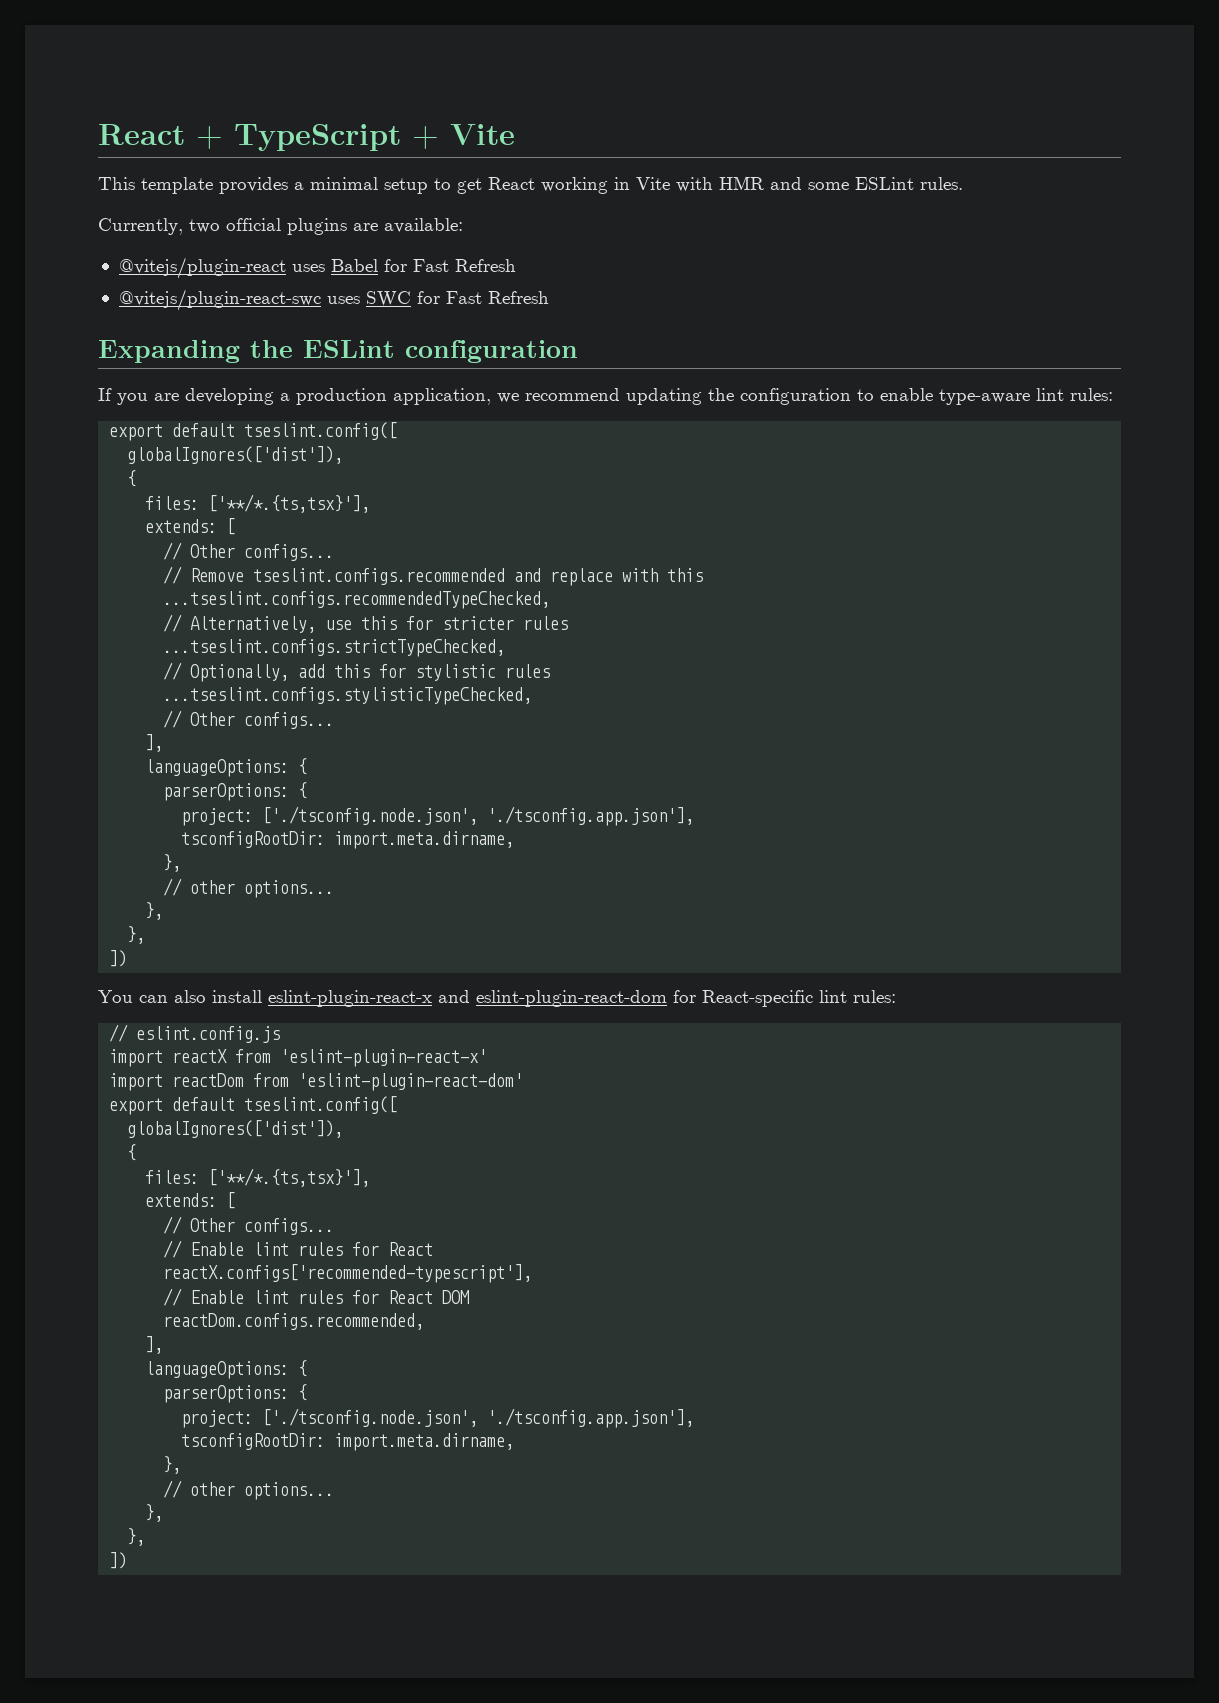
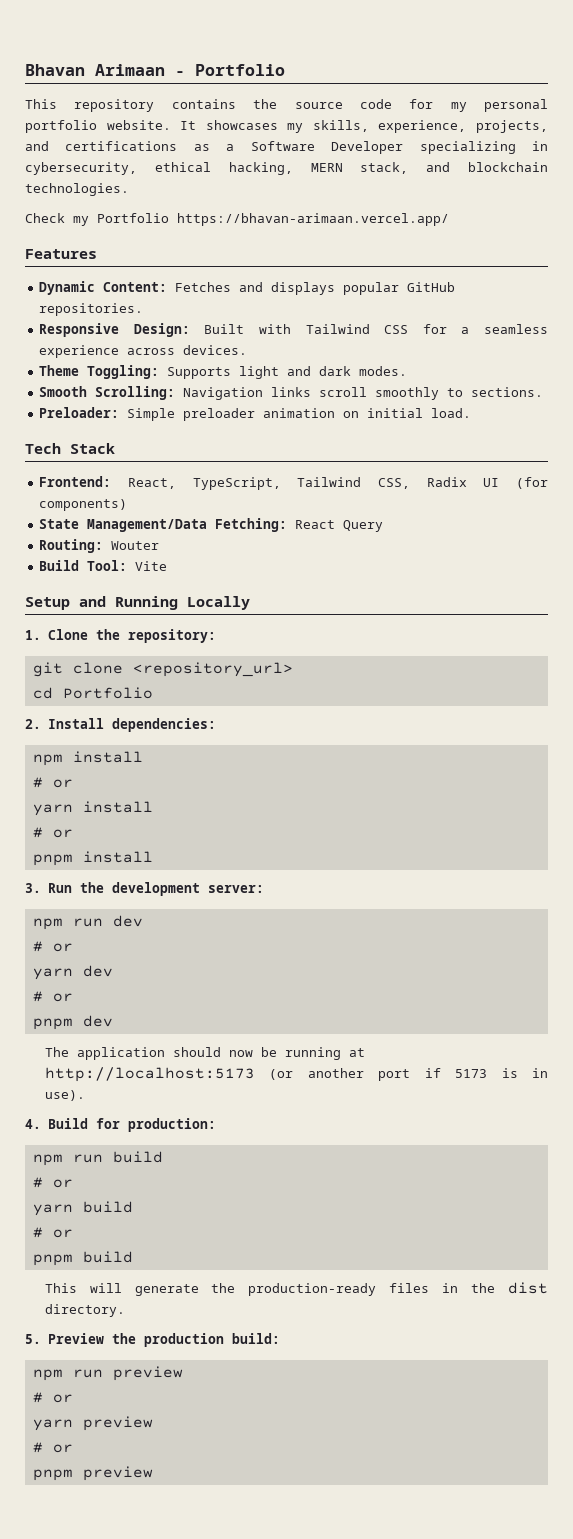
[98,124,515,151] [98,176,963,194] [98,218,463,235] [118,257,516,279] [118,289,549,311] [98,340,578,363] [98,388,1113,405] [109,422,398,441] [127,446,344,464] [127,470,137,487] [145,494,371,513] [145,518,236,535] [163,542,335,561] [163,566,704,586] [163,591,551,609] [163,614,569,633] [163,639,506,657] [163,662,551,682] [163,687,533,705] [163,710,335,729] [145,734,164,752] [145,758,308,777] [163,782,308,801] [181,806,695,826] [181,831,515,849] [163,854,182,872] [163,878,335,898] [145,902,164,920] [127,926,146,944] [109,950,128,967] [98,990,896,1007] [109,1024,281,1043] [109,1049,488,1067] [109,1073,524,1091] [109,1096,398,1115] [127,1120,344,1138] [127,1144,137,1161] [145,1168,371,1187] [145,1192,236,1209] [163,1216,335,1235] [163,1240,434,1258] [163,1264,533,1283] [163,1288,470,1306] [163,1313,425,1330] [145,1336,164,1354] [145,1360,308,1379] [163,1384,308,1403] [181,1408,695,1428] [181,1433,515,1451] [163,1456,182,1474] [163,1480,335,1500] [145,1504,164,1522] [127,1528,146,1546] [109,1552,128,1569] React + TypeScript + Vite // This template provides a minimal setup to get React working in Vite with HMR and some ESLint rules. // Currently, two official plugins are available: // @vitejs/plugin-react uses Babel for Fast Refresh // @vitejs/plugin-react-swc uses SWC for Fast Refresh // Expanding the ESLint configuration // If you are developing a production application, we recommend updating the configuration to enable type-aware lint rules: // export default tseslint.config([ // globalIgnores(['dist']), // { // files: ['**/*.{ts,tsx}'], // extends: [ // // Other configs... // // Remove tseslint.configs.recommended and replace with this // ...tseslint.configs.recommendedTypeChecked, // // Alternatively, use this for stricter rules // ...tseslint.configs.strictTypeChecked, // // Optionally, add this for stylistic rules // ...tseslint.configs.stylisticTypeChecked, // // Other configs... // ], // languageOptions: { // parserOptions: { // project: ['./tsconfig.node.json', './tsconfig.app.json'], // tsconfigRootDir: import.meta.dirname, // }, // // other options... // }, // }, // ]) // You can also install eslint-plugin-react-x and eslint-plugin-react-dom for React-specific lint rules: // // eslint.config.js // import reactX from 'eslint-plugin-react-x' // import reactDom from 'eslint-plugin-react-dom' // export default tseslint.config([ // globalIgnores(['dist']), // { // files: ['**/*.{ts,tsx}'], // extends: [ // // Other configs... // // Enable lint rules for React // reactX.configs['recommended-typescript'], // // Enable lint rules for React DOM // reactDom.configs.recommended, // ], // languageOptions: { // parserOptions: { // project: ['./tsconfig.node.json', './tsconfig.app.json'], // tsconfigRootDir: import.meta.dirname, // }, // // other options... // }, // }, // ]) -> [25,64,285,76] [25,99,548,112] [25,120,548,133] [25,141,549,154] [25,162,548,175] [25,183,129,196] [25,213,449,226] [25,249,97,259] [39,281,456,295] [39,303,144,316] [39,323,548,337] [39,345,248,358] [39,365,408,379] [39,386,544,400] [39,407,472,421] [25,443,115,454] [39,476,548,490] [39,499,128,511] [39,518,384,532] [39,539,160,553] [39,560,168,571] [25,596,250,610] [25,629,216,643] [32,662,293,677] [32,687,153,699] [25,718,216,732] [32,751,143,766] [32,777,73,788] [32,801,153,816] [32,827,73,838] [32,851,153,866] [25,882,264,896] [32,915,143,930] [32,941,73,952] [32,965,113,980] [32,991,73,1002] [32,1015,113,1030] [44,1047,365,1060] [44,1067,549,1082] [44,1090,85,1101] [25,1118,216,1132] [32,1151,163,1166] [32,1177,73,1188] [32,1201,133,1216] [32,1227,73,1238] [32,1251,133,1266] [44,1282,549,1296] [44,1304,125,1317] [25,1333,280,1347] [32,1366,183,1381] [32,1392,73,1403] [32,1416,153,1431] [32,1442,73,1453] [32,1466,153,1481] Bhavan Arimaan - Portfolio // This repository contains the source code for my personal portfolio website. It showcases my skills, experience, projects, and certifications as a Software Developer specializing in cybersecurity, ethical hacking, MERN stack, and blockchain technologies. // Check my Portfolio https://bhavan-arimaan.vercel.app/ // Features // Dynamic Content: Fetches and displays popular GitHub repositories. // Responsive Design: Built with Tailwind CSS for a seamless experience across devices. // Theme Toggling: Supports light and dark modes. // Smooth Scrolling: Navigation links scroll smoothly to sections. // Preloader: Simple preloader animation on initial load. // Tech Stack // Frontend: React, TypeScript, Tailwind CSS, Radix UI (for components) // State Management/Data Fetching: React Query // Routing: Wouter // Build Tool: Vite // Setup and Running Locally // 1. Clone the repository: // git clone <repository_url> // cd Portfolio // 2. Install dependencies: // npm install // # or // yarn install // # or // pnpm install // 3. Run the development server: // npm run dev // # or // yarn dev // # or // pnpm dev // The application should now be running at http://localhost:5173 (or another port if 5173 is in use). // 4. Build for production: // npm run build // # or // yarn build // # or // pnpm build // This will generate the production-ready files in the dist directory. // 5. Preview the production build: // npm run preview // # or // yarn preview // # or // pnpm preview

